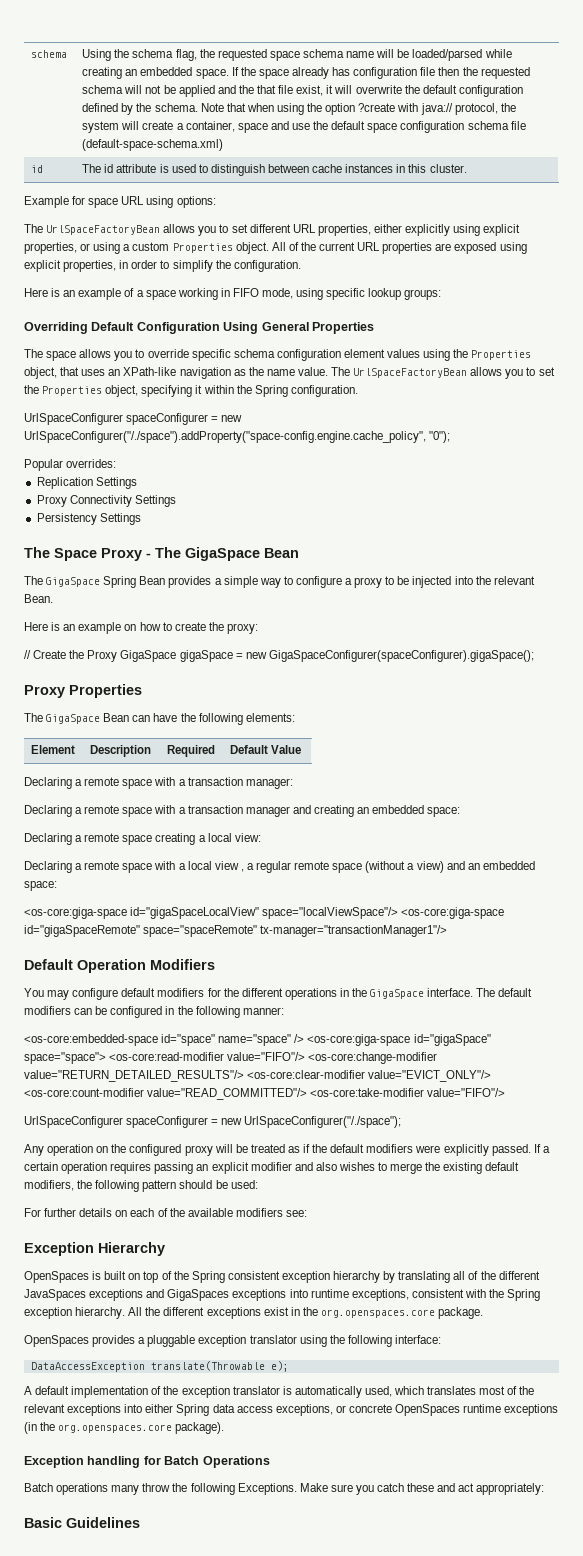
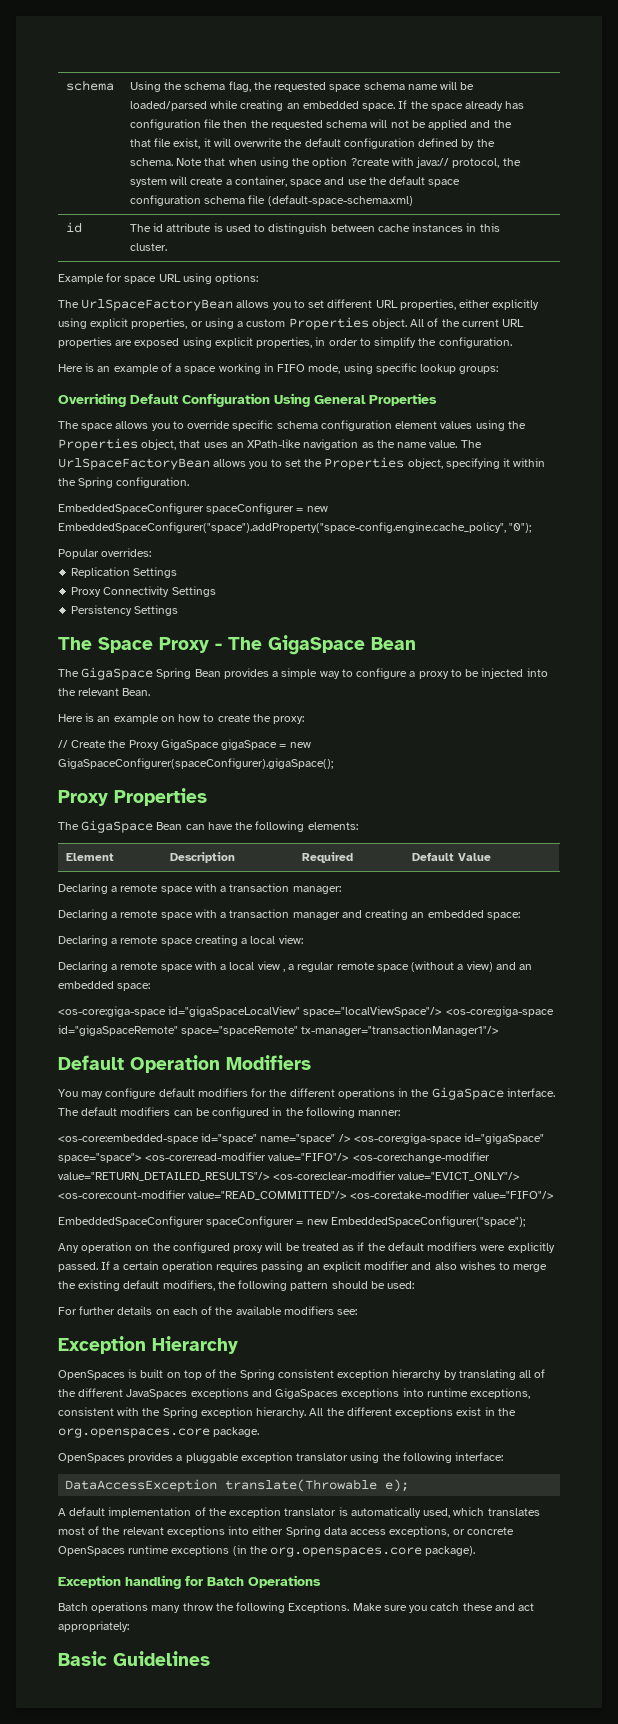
[24,413,243,425] [24,431,426,443] UrlSpaceConfigurer spaceConfigurer = new UrlSpaceConfigurer("/./space").addProperty("space-config.engine.cache_policy", -> [58,503,328,514] [58,522,506,533] EmbeddedSpaceConfigurer spaceConfigurer = new EmbeddedSpaceConfigurer("space").addProperty("space-config.engine.cache_policy",
[24,1116,402,1128] UrlSpaceConfigurer spaceConfigurer = new UrlSpaceConfigurer("/./space"); -> [58,1216,525,1227] EmbeddedSpaceConfigurer spaceConfigurer = new EmbeddedSpaceConfigurer("space");

